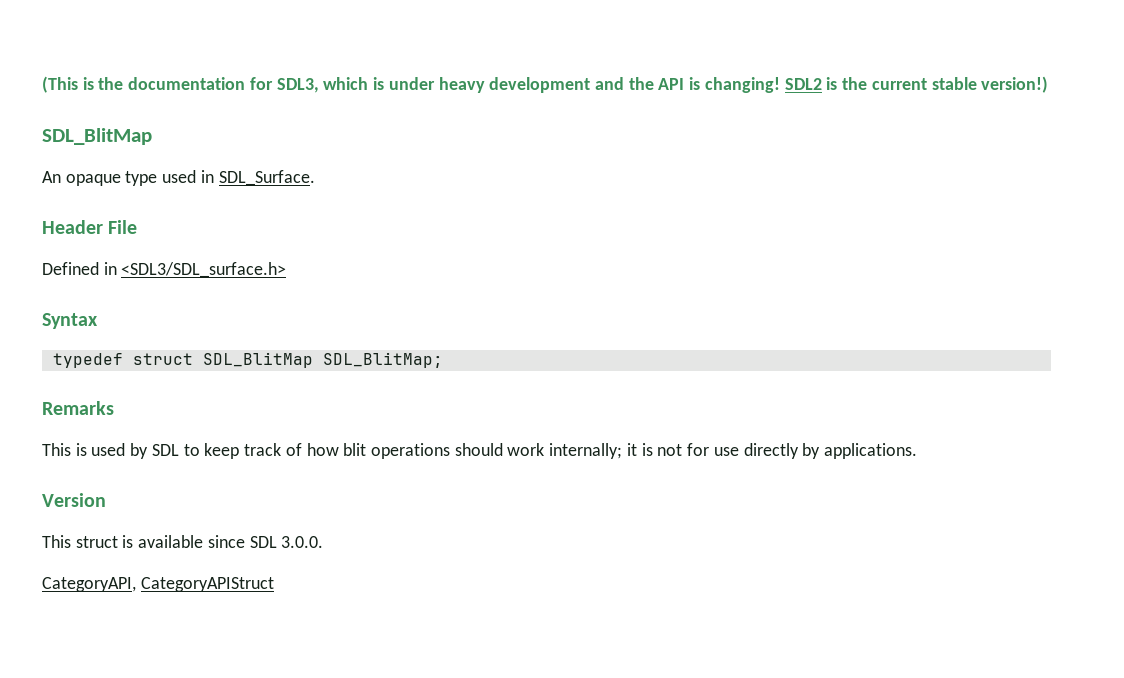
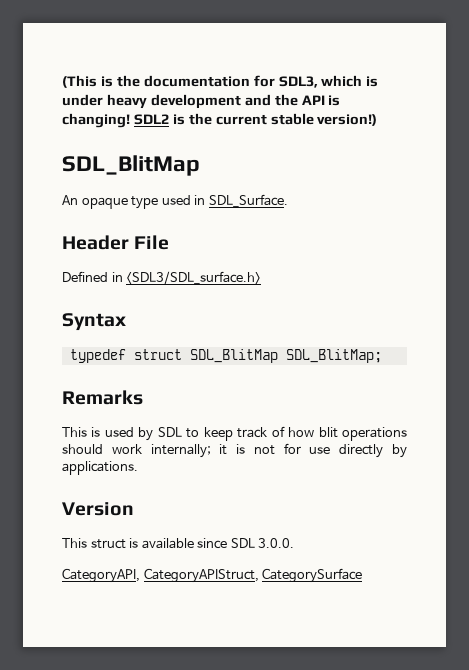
[140,577,274,592] CategoryAPIStruct -> [143,568,363,583] CategoryAPIStruct, CategorySurface

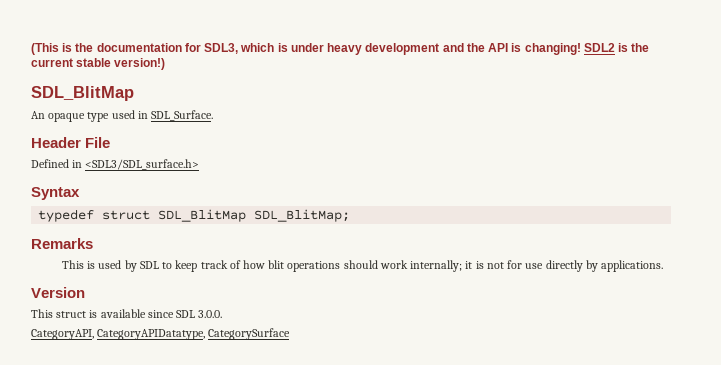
[143,568,259,583] CategoryAPIStruct, -> [97,329,206,340] CategoryAPIDatatype,

